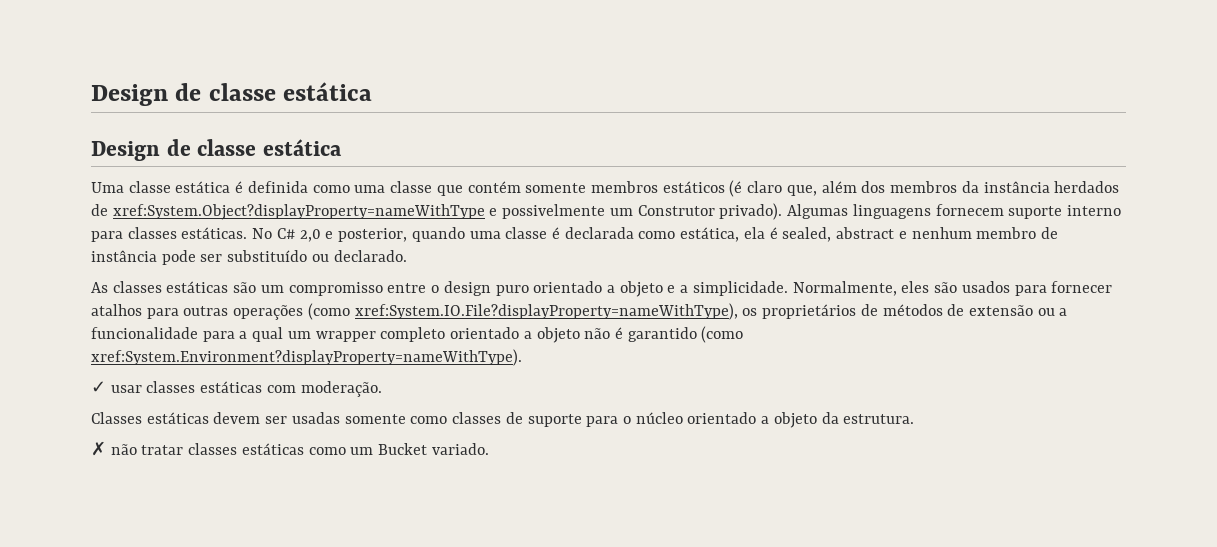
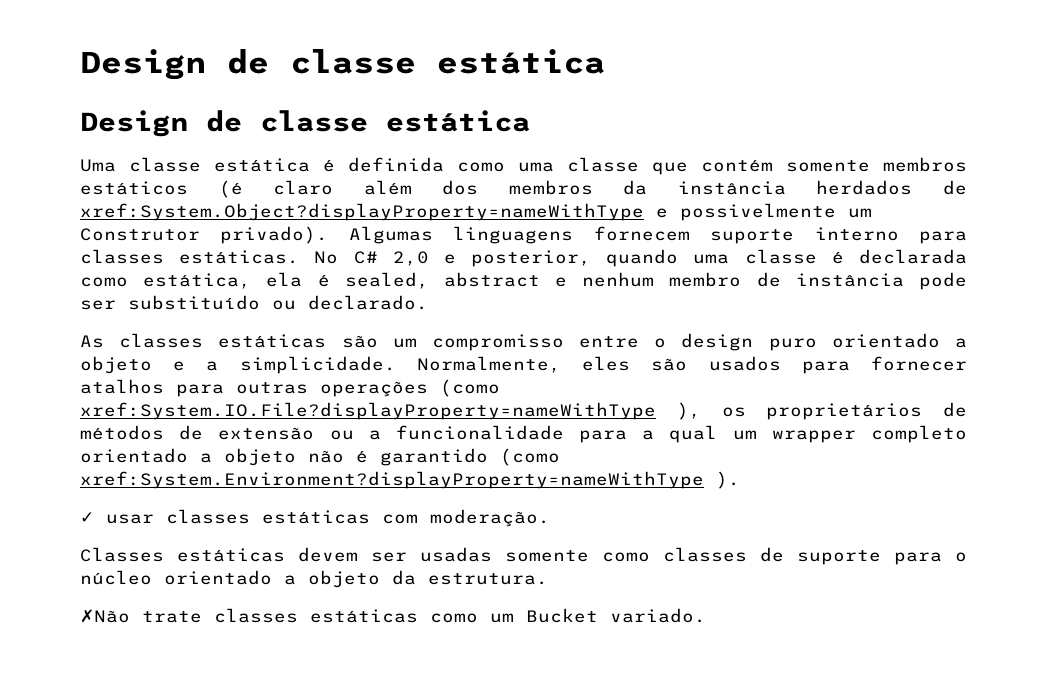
[786,185,817,196] que, -> (334, 187) none
[354,303,738,320] xref:System.IO.File?displayProperty=nameWithType), -> [80,402,701,420] xref:System.IO.File?displayProperty=nameWithType ),
[91,349,522,366] xref:System.Environment?displayProperty=nameWithType). -> [80,471,740,489] xref:System.Environment?displayProperty=nameWithType ).
[91,441,184,456] ✗ não tratar -> [80,609,202,623] ✗Não trate

